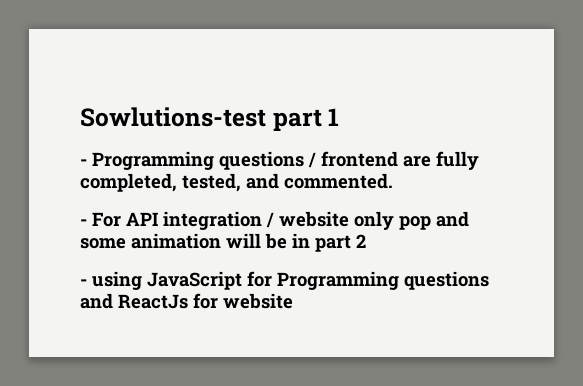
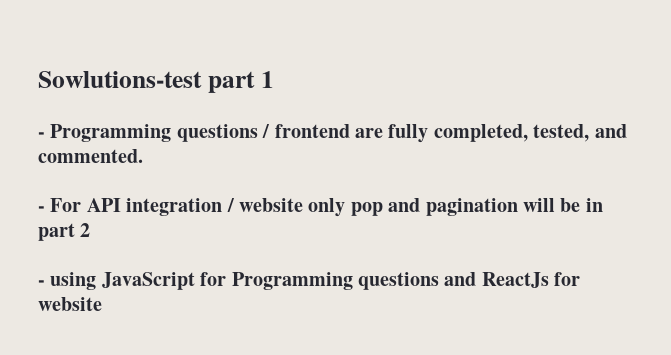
[80,233,221,249] some animation -> [425,198,518,216] pagination

